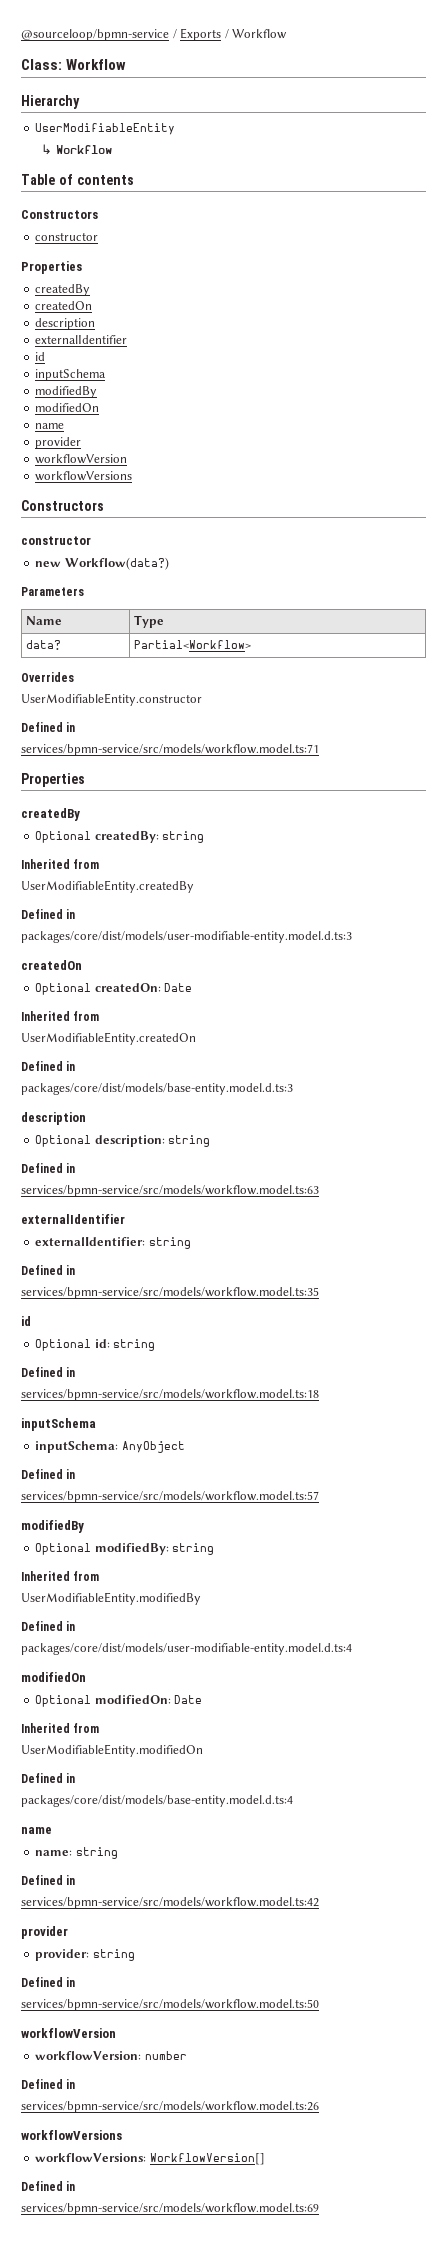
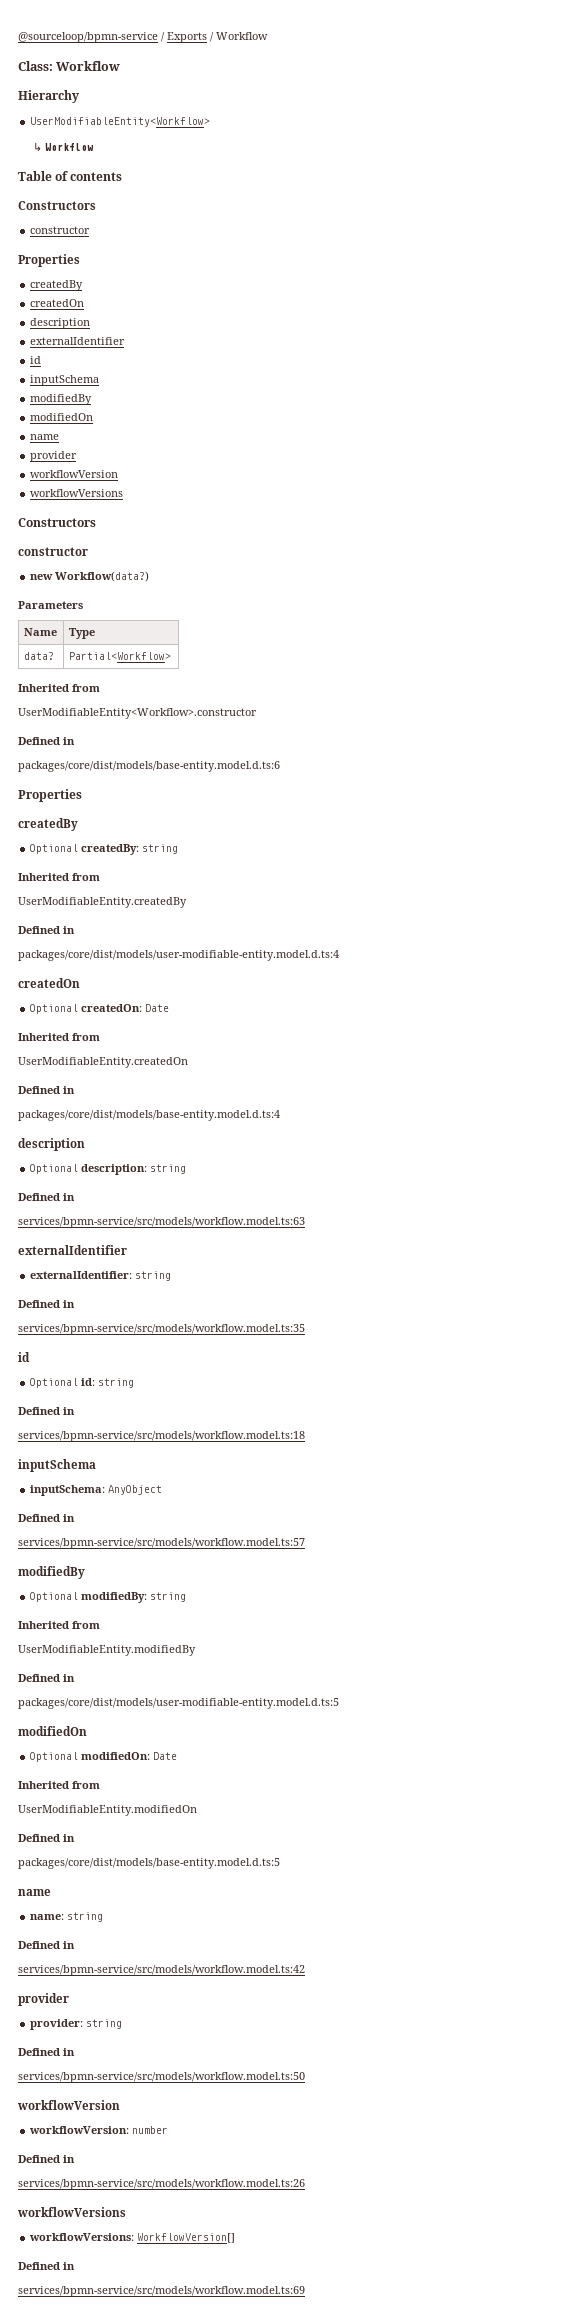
[35,123,176,135] UserModifiableEntity -> [30,117,211,127] UserModifiableEntity<Workflow>
[21,672,74,682] [21,693,202,706] [21,722,76,732] [21,744,319,756] Overrides // UserModifiableEntity.constructor // Defined in // services/bpmn-service/src/models/workflow.model.ts:71 -> [18,684,100,692] [18,708,257,719] [18,737,75,745] [18,761,280,772] Inherited from // UserModifiableEntity<Workflow>.constructor // Defined in // packages/core/dist/models/base-entity.model.d.ts:6
[21,931,352,943] packages/core/dist/models/user-modifiable-entity.model.d.ts:3 -> [18,950,339,961] packages/core/dist/models/user-modifiable-entity.model.d.ts:4
[21,1083,293,1095] packages/core/dist/models/base-entity.model.d.ts:3 -> [18,1110,280,1121] packages/core/dist/models/base-entity.model.d.ts:4
[21,1643,352,1655] packages/core/dist/models/user-modifiable-entity.model.d.ts:4 -> [18,1698,339,1709] packages/core/dist/models/user-modifiable-entity.model.d.ts:5
[21,1795,293,1807] packages/core/dist/models/base-entity.model.d.ts:4 -> [18,1858,280,1869] packages/core/dist/models/base-entity.model.d.ts:5

